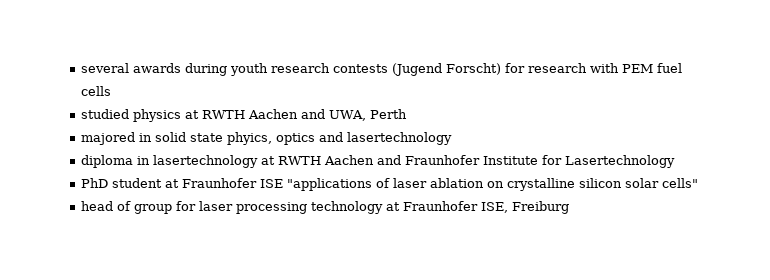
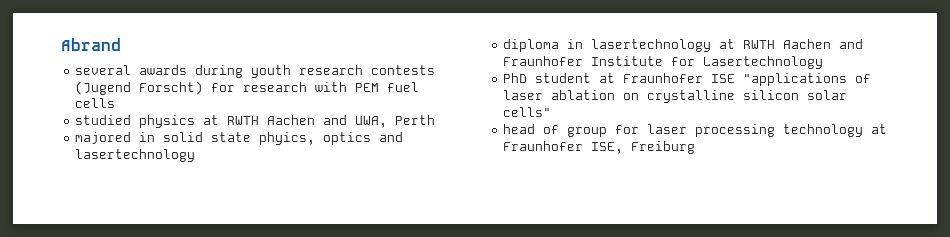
(81, 68) none -> [61,38,121,51] Abrand //

